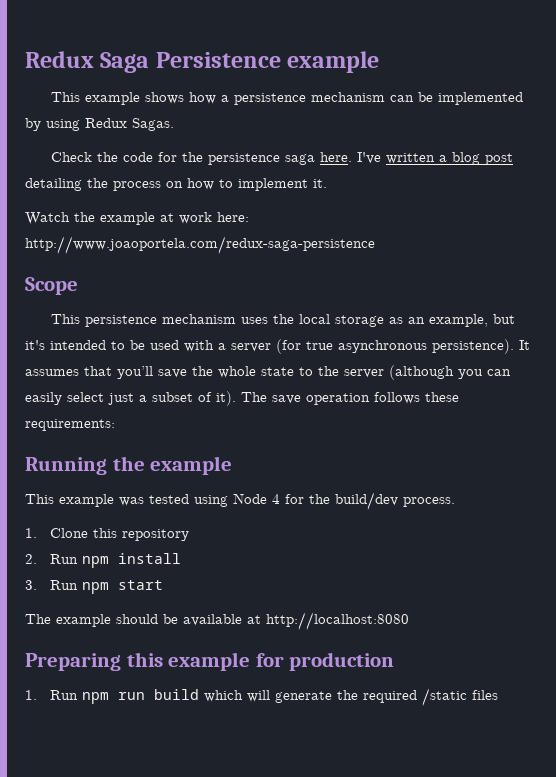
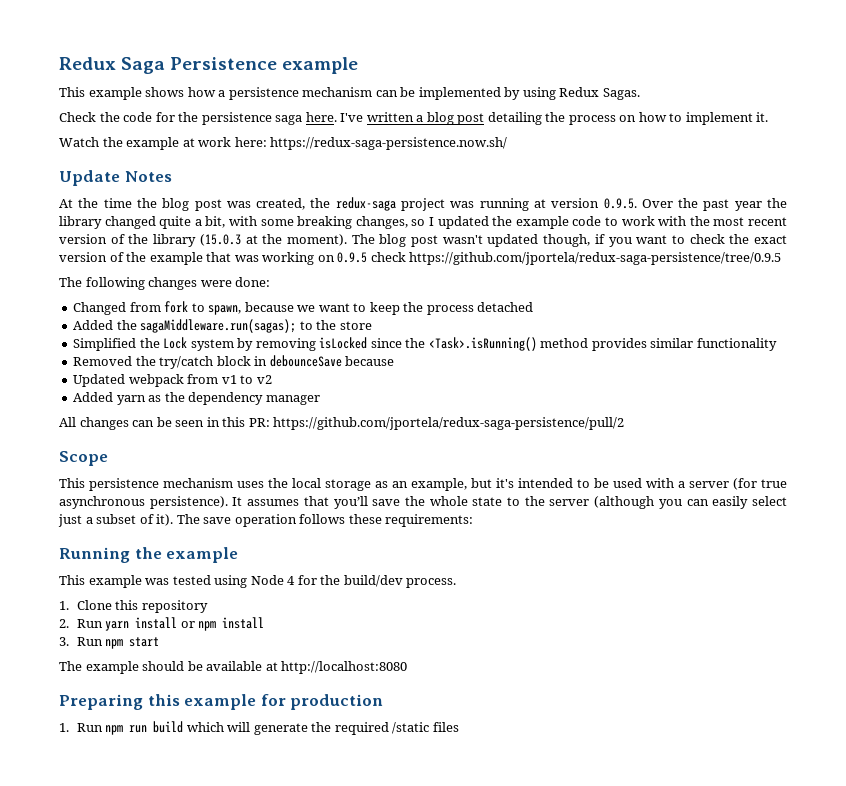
[25,236,375,254] http://www.joaoportela.com/redux-saga-persistence -> [270,137,508,150] [59,170,172,186] [59,197,787,211] [59,216,788,229] [59,234,788,247] [59,252,782,265] [59,277,271,290] [73,301,534,315] [73,319,372,333] [73,337,777,351] [73,355,395,369] [73,374,272,387] [73,392,320,405] [59,417,625,430] https://redux-saga-persistence.now.sh/ // Update Notes // At the time the blog post was created, the redux-saga project was running at version 0.9.5. Over the past year the library changed quite a bit, with some breaking changes, so I updated the example code to work with the most recent version of the library (15.0.3 at the moment). The blog post wasn't updated though, if you want to check the exact version of the example that was working on 0.9.5 check https://github.com/jportela/redux-saga-persistence/tree/0.9.5 // The following changes were done: // Changed from fork to spawn, because we want to keep the process detached // Added the sagaMiddleware.run(sagas); to the store // Simplified the Lock system by removing isLocked since the <Task>.isRunning() method provides similar functionality // Removed the try/catch block in debounceSave because // Updated webpack from v1 to v2 // Added yarn as the dependency manager // All changes can be seen in this PR: https://github.com/jportela/redux-saga-persistence/pull/2
(78, 559) none -> [105,617,195,631] yarn install or

